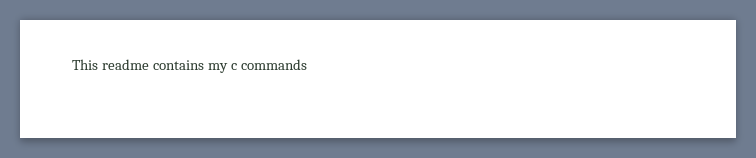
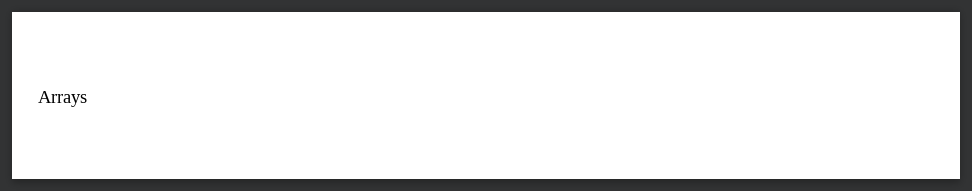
[72,59,307,73] This readme contains my c commands -> [38,91,87,107] Arrays

